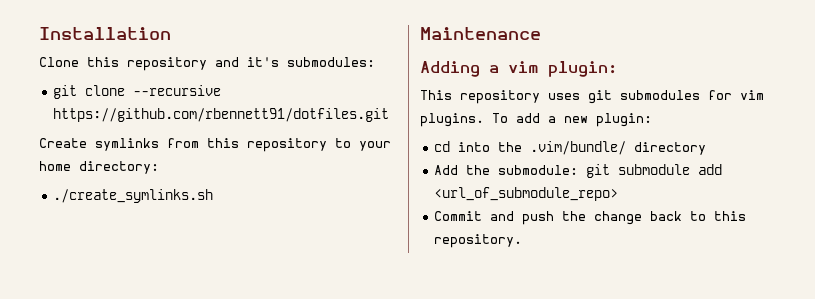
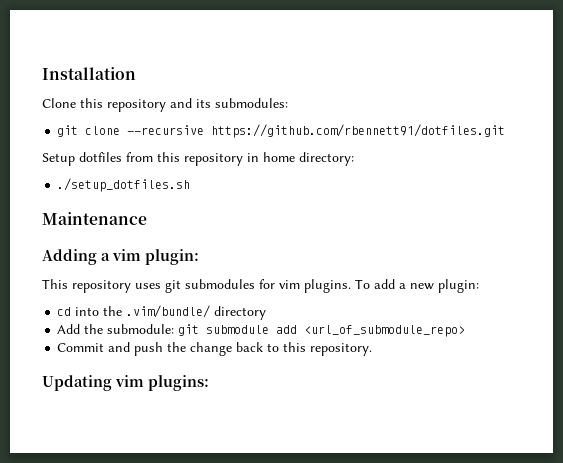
[247,57,279,67] it's -> [196,99,211,108] its
[39,138,159,151] Create symlinks -> [42,152,122,166] Setup dotfiles
[335,138,391,151] to your -> [247,153,259,162] in
[53,189,214,203] ./create_symlinks.sh -> [57,178,191,192] ./setup_dotfiles.sh
(523, 241) none -> [42,375,209,391] // Updating vim plugins:

